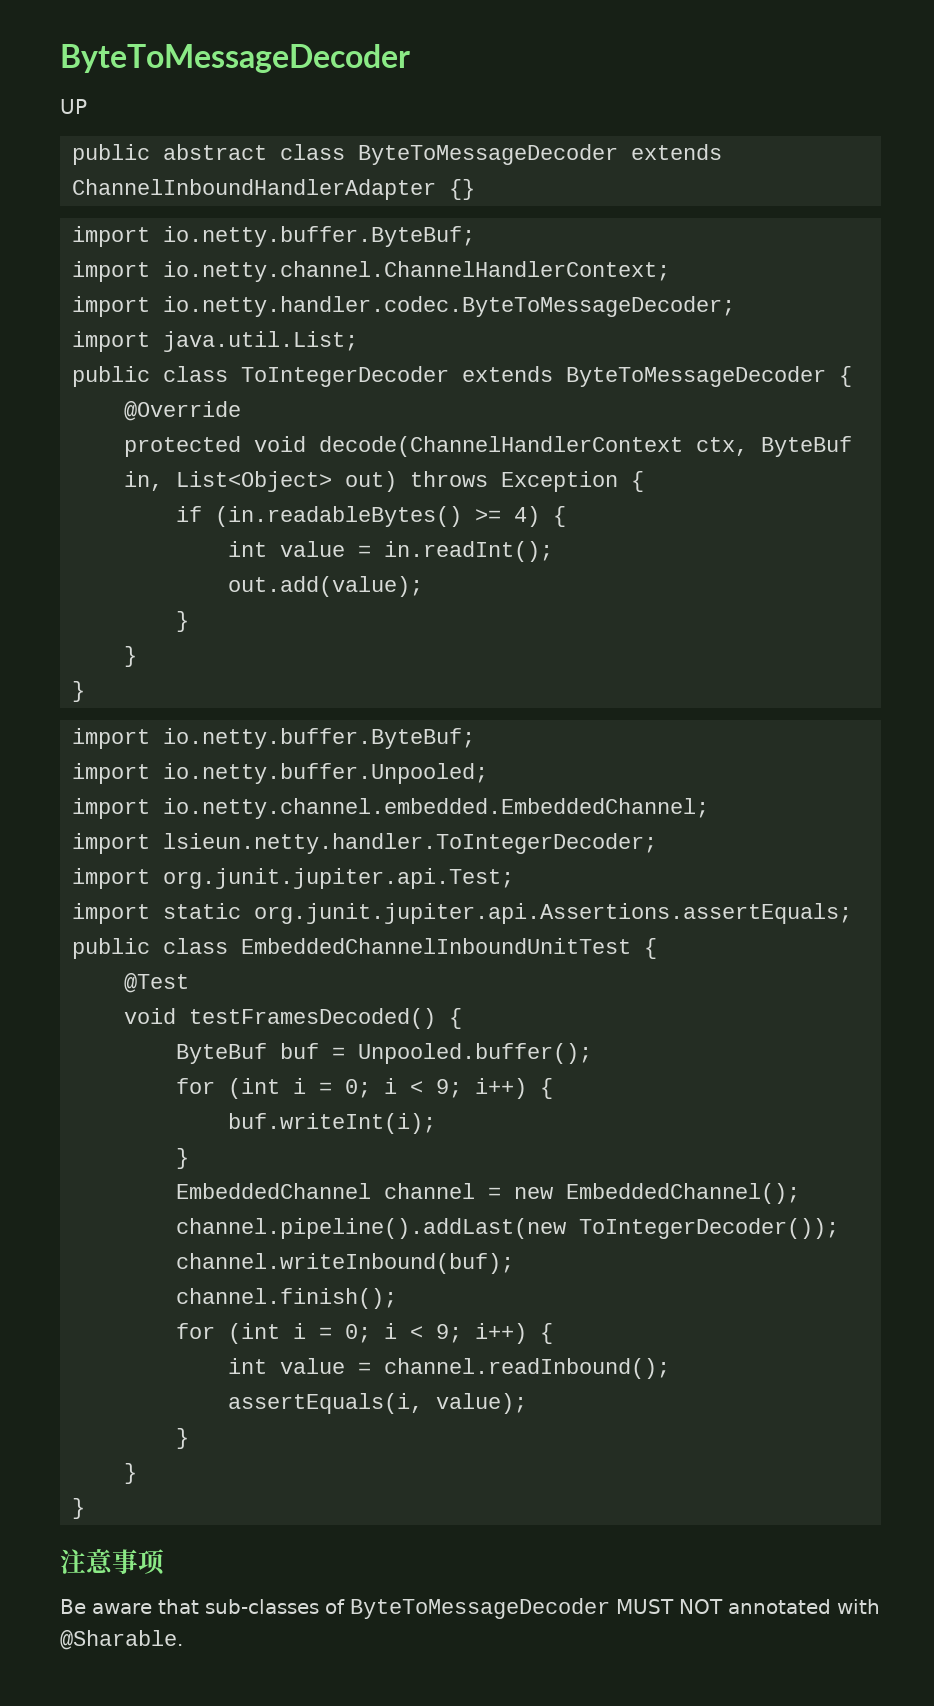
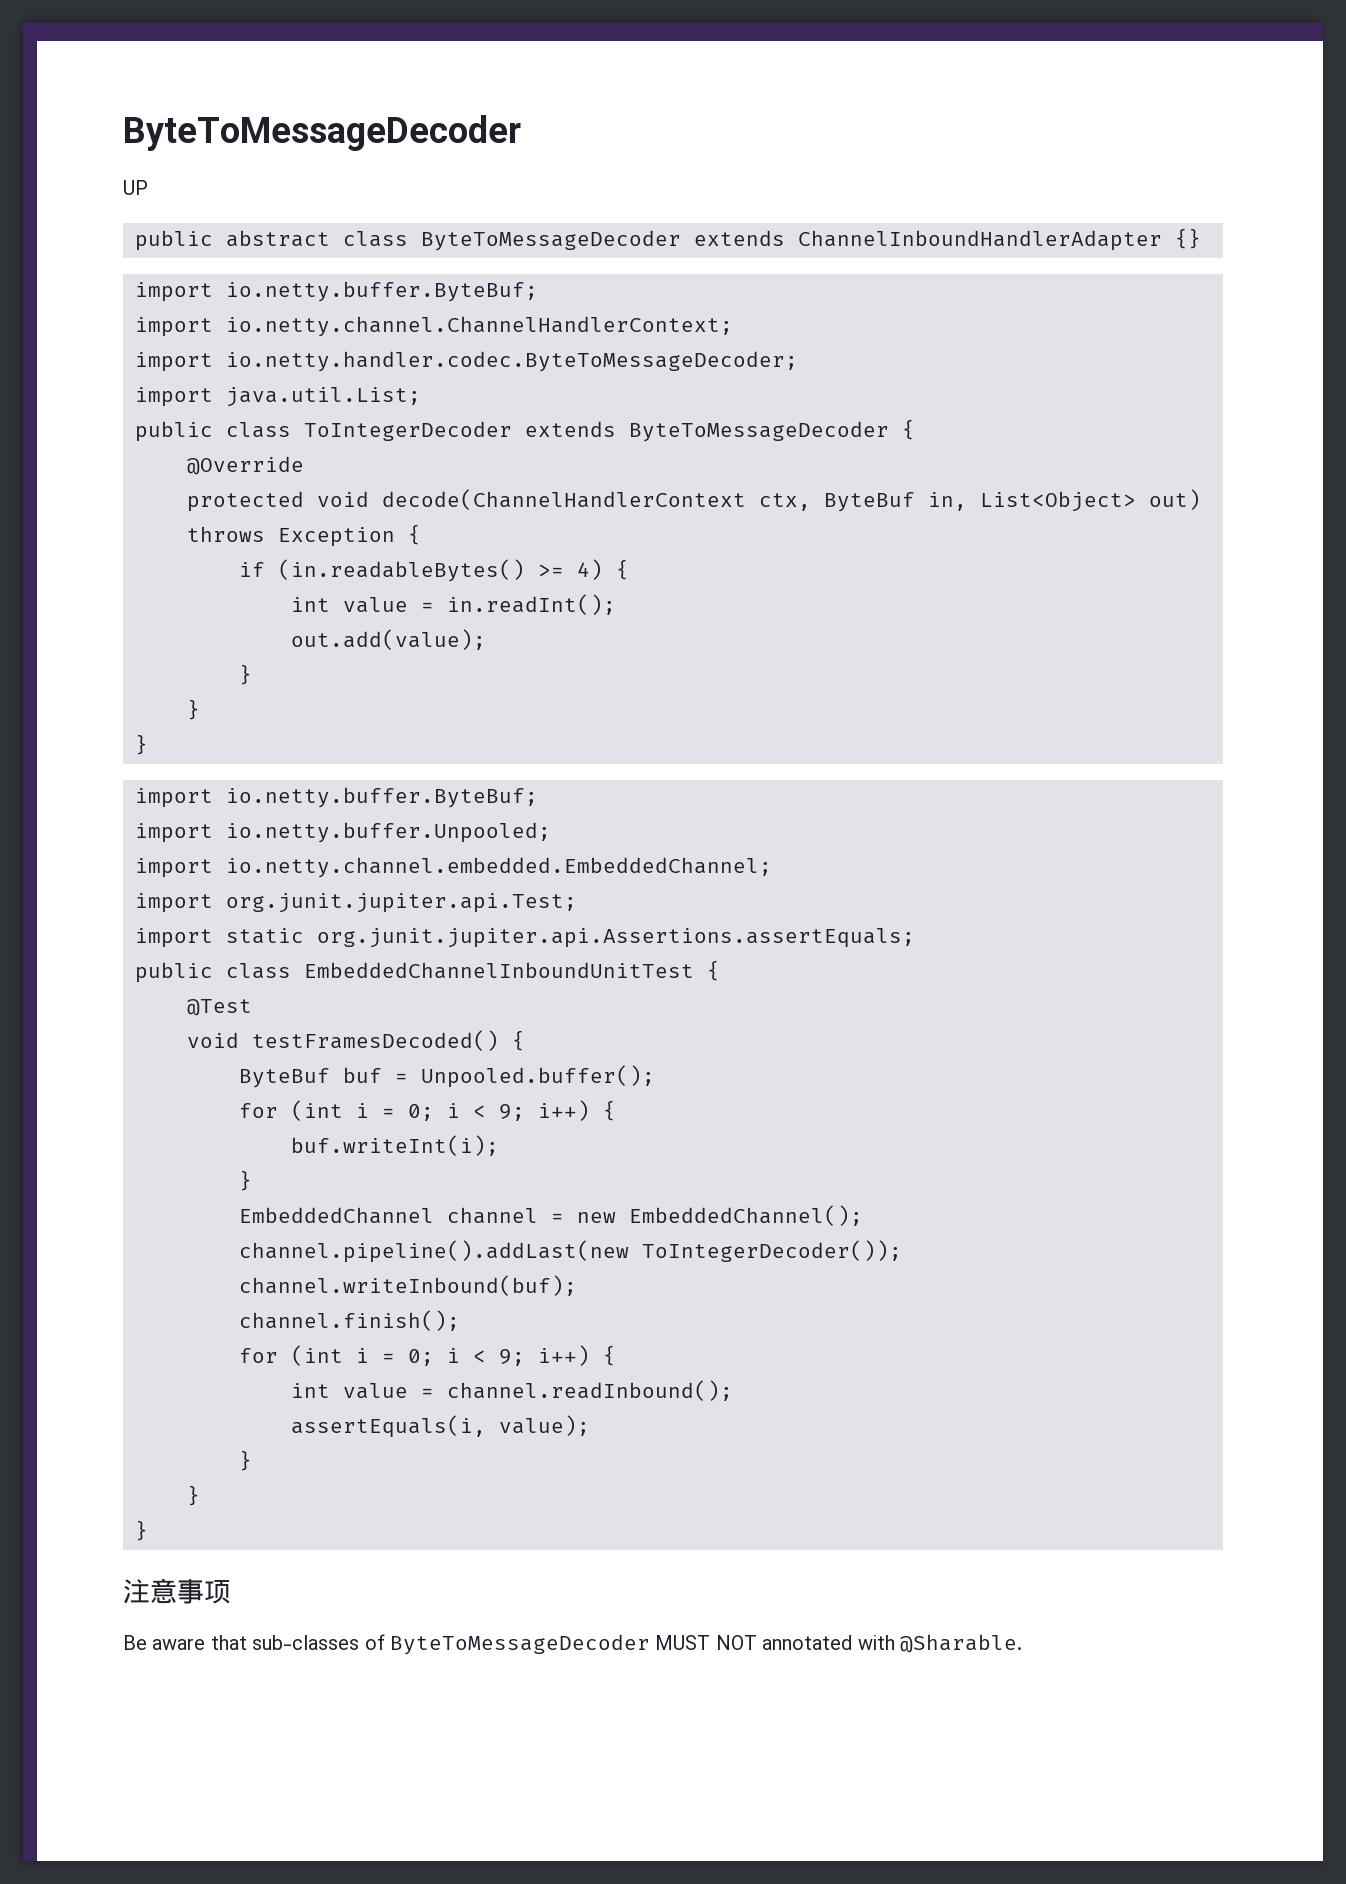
[72,833,657,854] // import lsieun.netty.handler.ToIntegerDecoder; -> (772, 867) none

